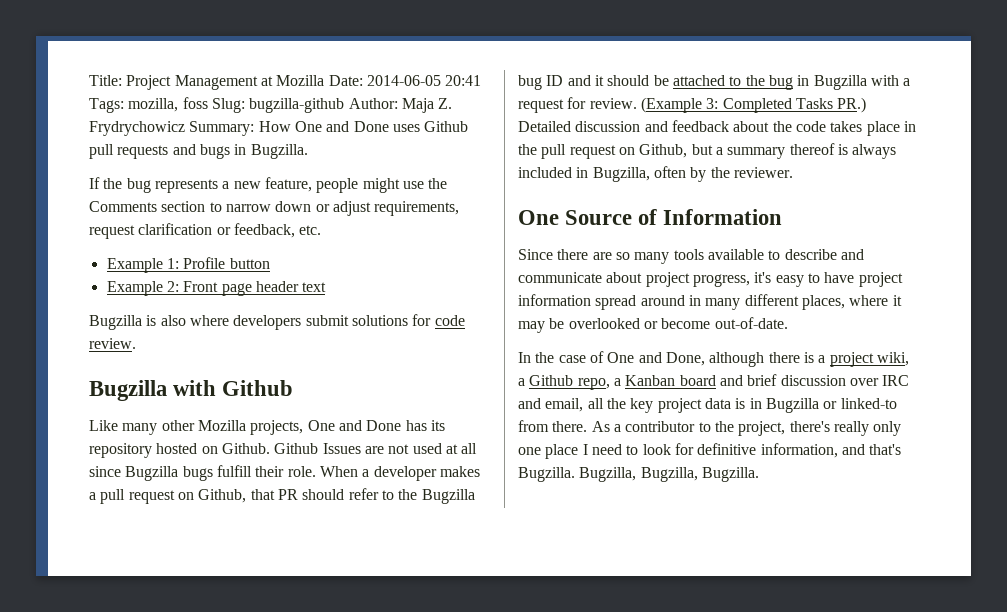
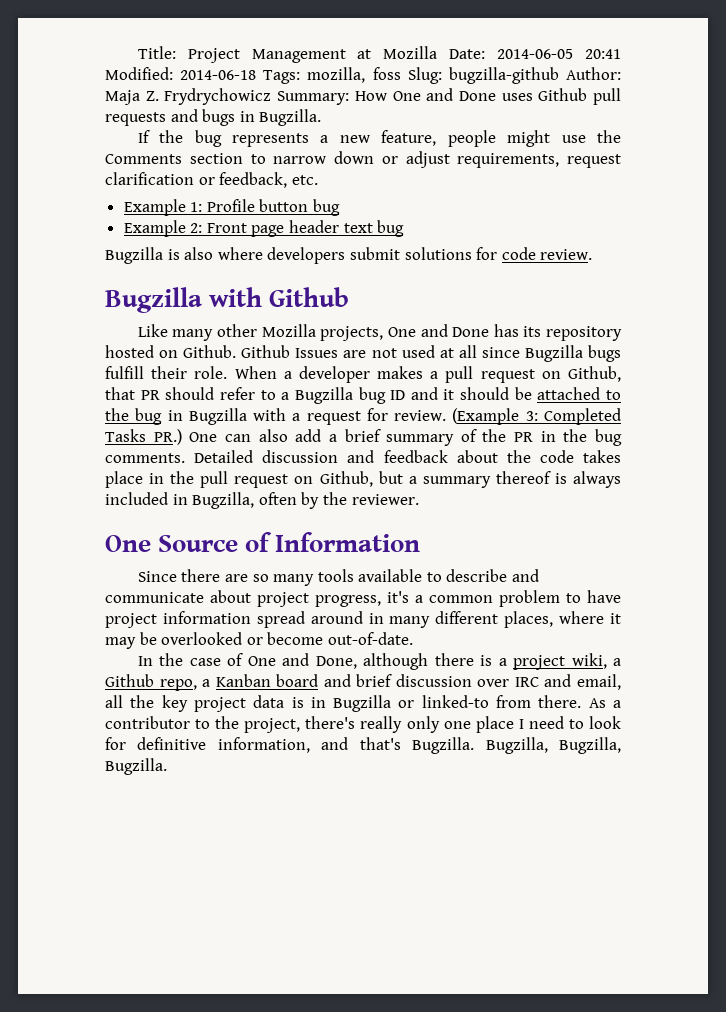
(482, 80) none -> [105,67,257,80] Modified: 2014-06-18
(270, 263) none -> [313,199,341,216] bug
(327, 287) none -> [377,220,405,237] bug
[398,489,418,500] the -> [281,392,290,400] a
(867, 105) none -> [189,429,623,446] [105,453,185,463] One can also add a brief summary of the PR in the bug comments.
[775,275,804,287] easy -> [415,590,560,607] a common problem

